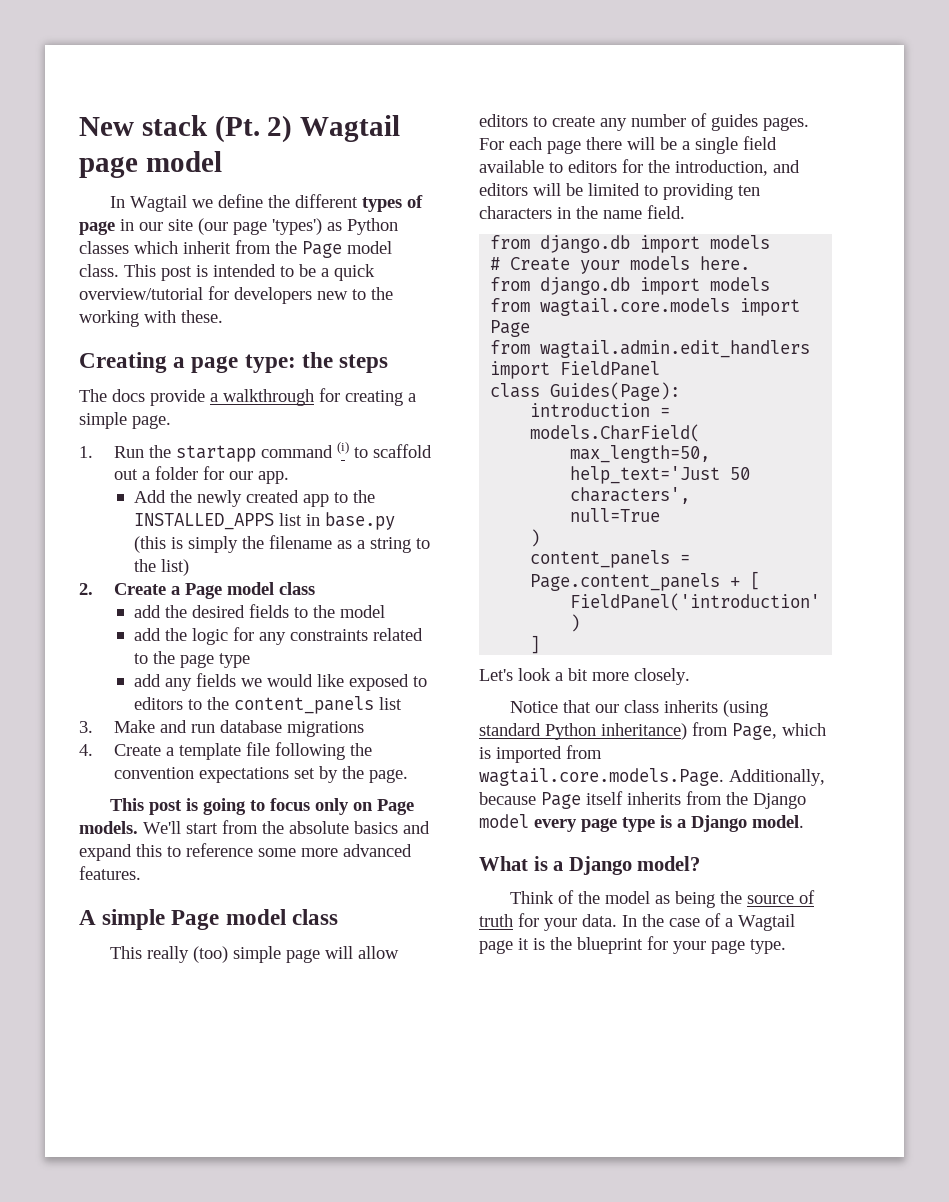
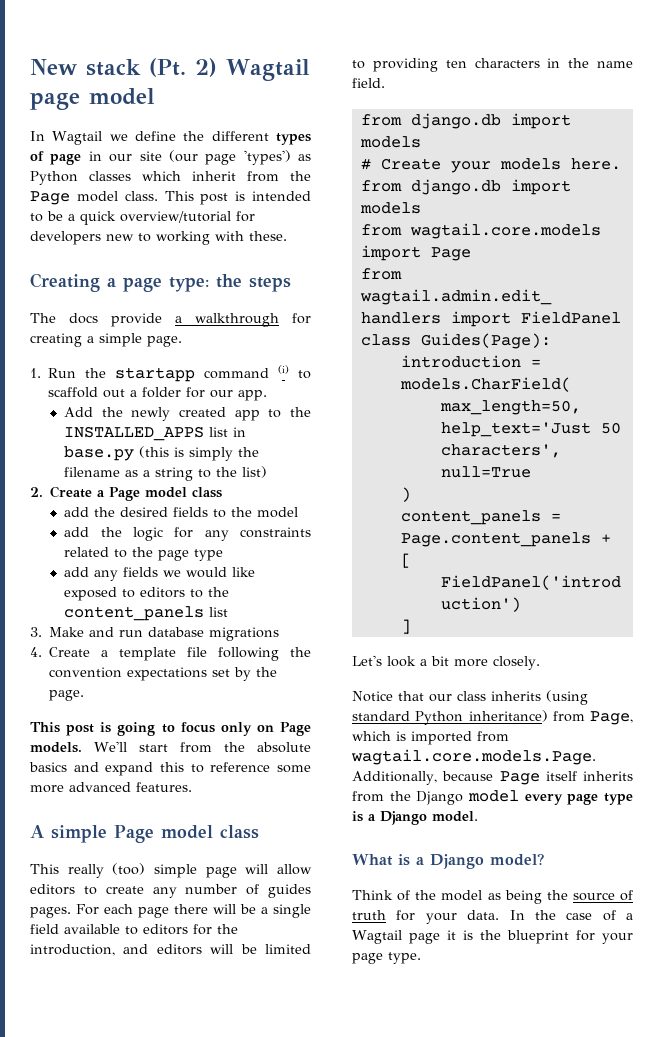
[371,287,393,300] the -> (151, 237) none

